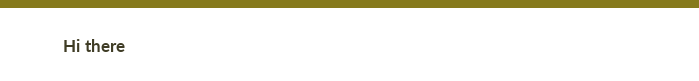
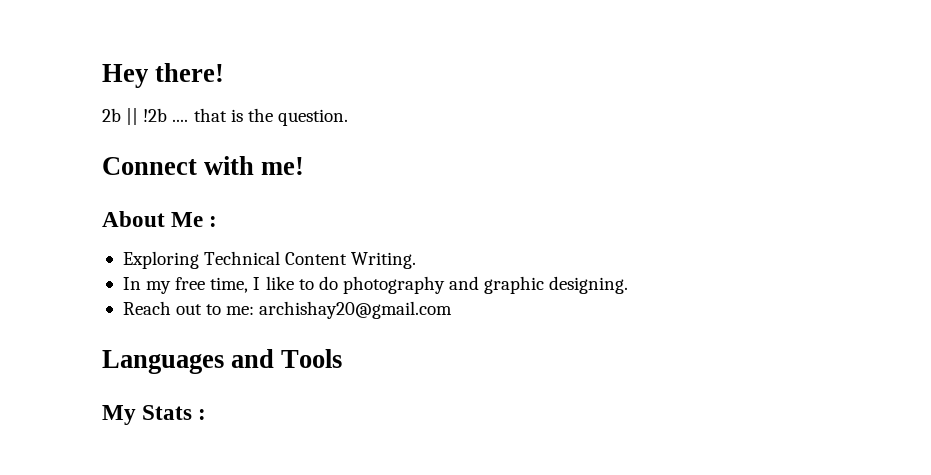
[63,39,125,52] Hi there -> [102,63,225,88] [102,108,348,126] [102,156,305,175] [102,211,218,227] [122,251,417,269] [122,276,629,294] [122,301,453,319] [102,349,343,374] [102,405,207,425] Hey there! // 2b || !2b .... that is the question. // Connect with me! // About Me : // Exploring Technical Content Writing. // In my free time, I like to do photography and graphic designing. // Reach out to me: archishay20@gmail.com // Languages and Tools // My Stats :

